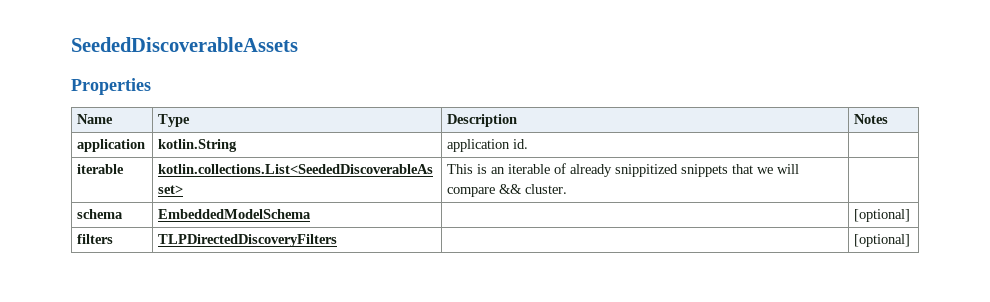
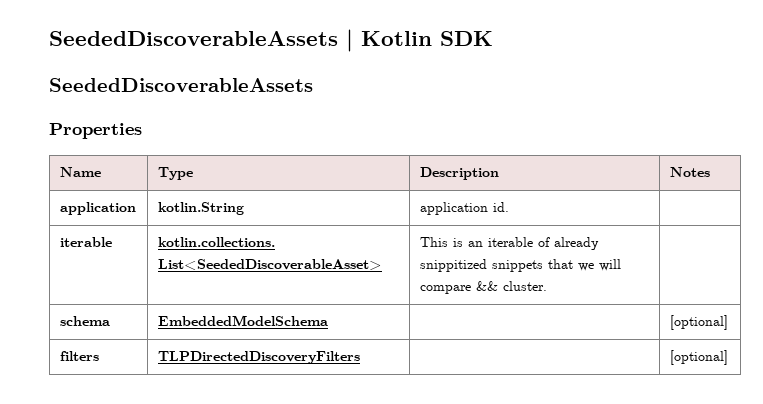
[71,37,298,52] SeededDiscoverableAssets -> [49,29,493,52] [49,78,313,92] SeededDiscoverableAssets | Kotlin SDK // SeededDiscoverableAssets

